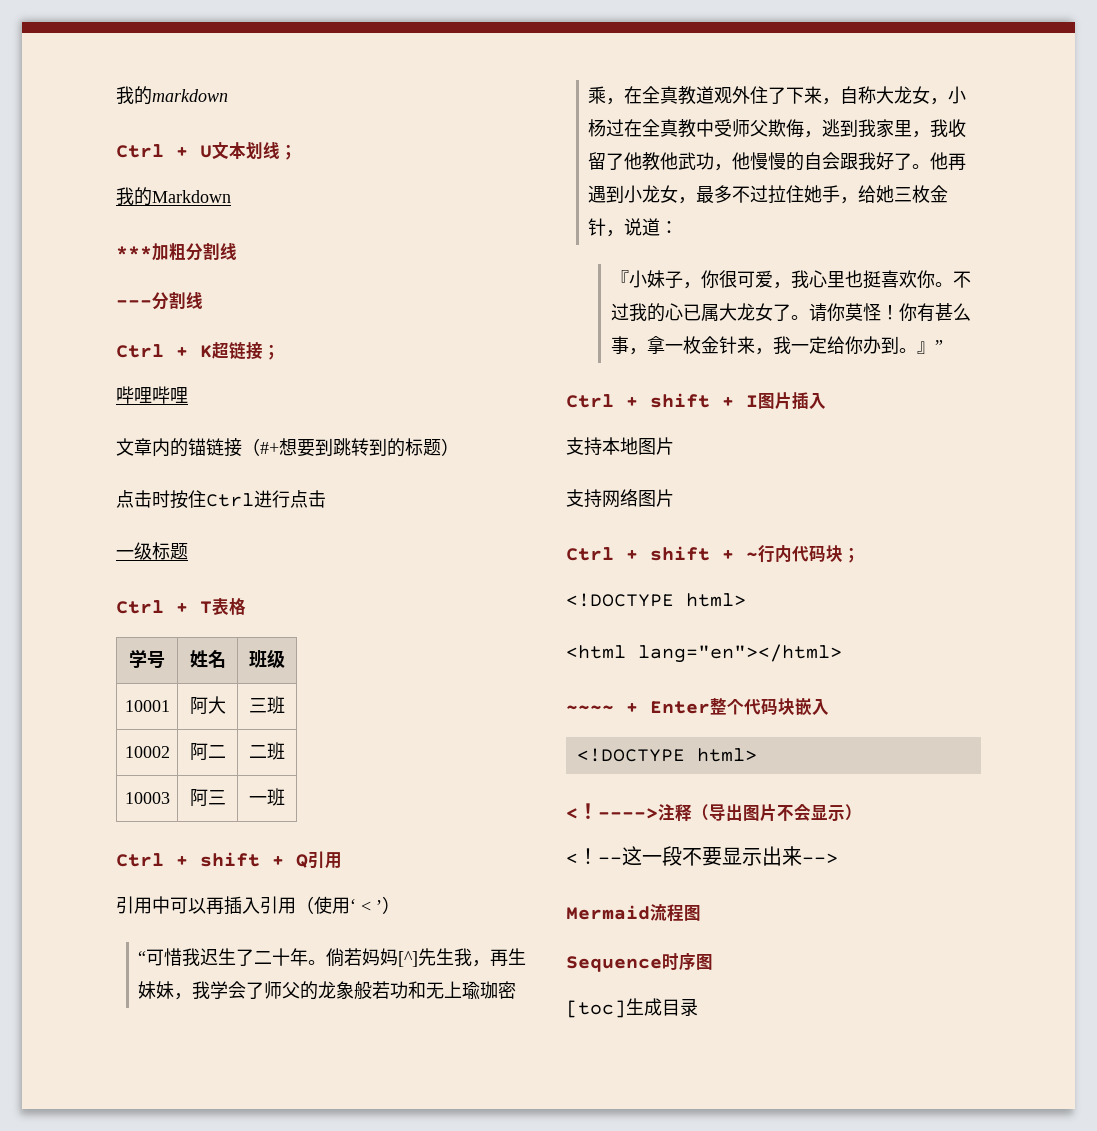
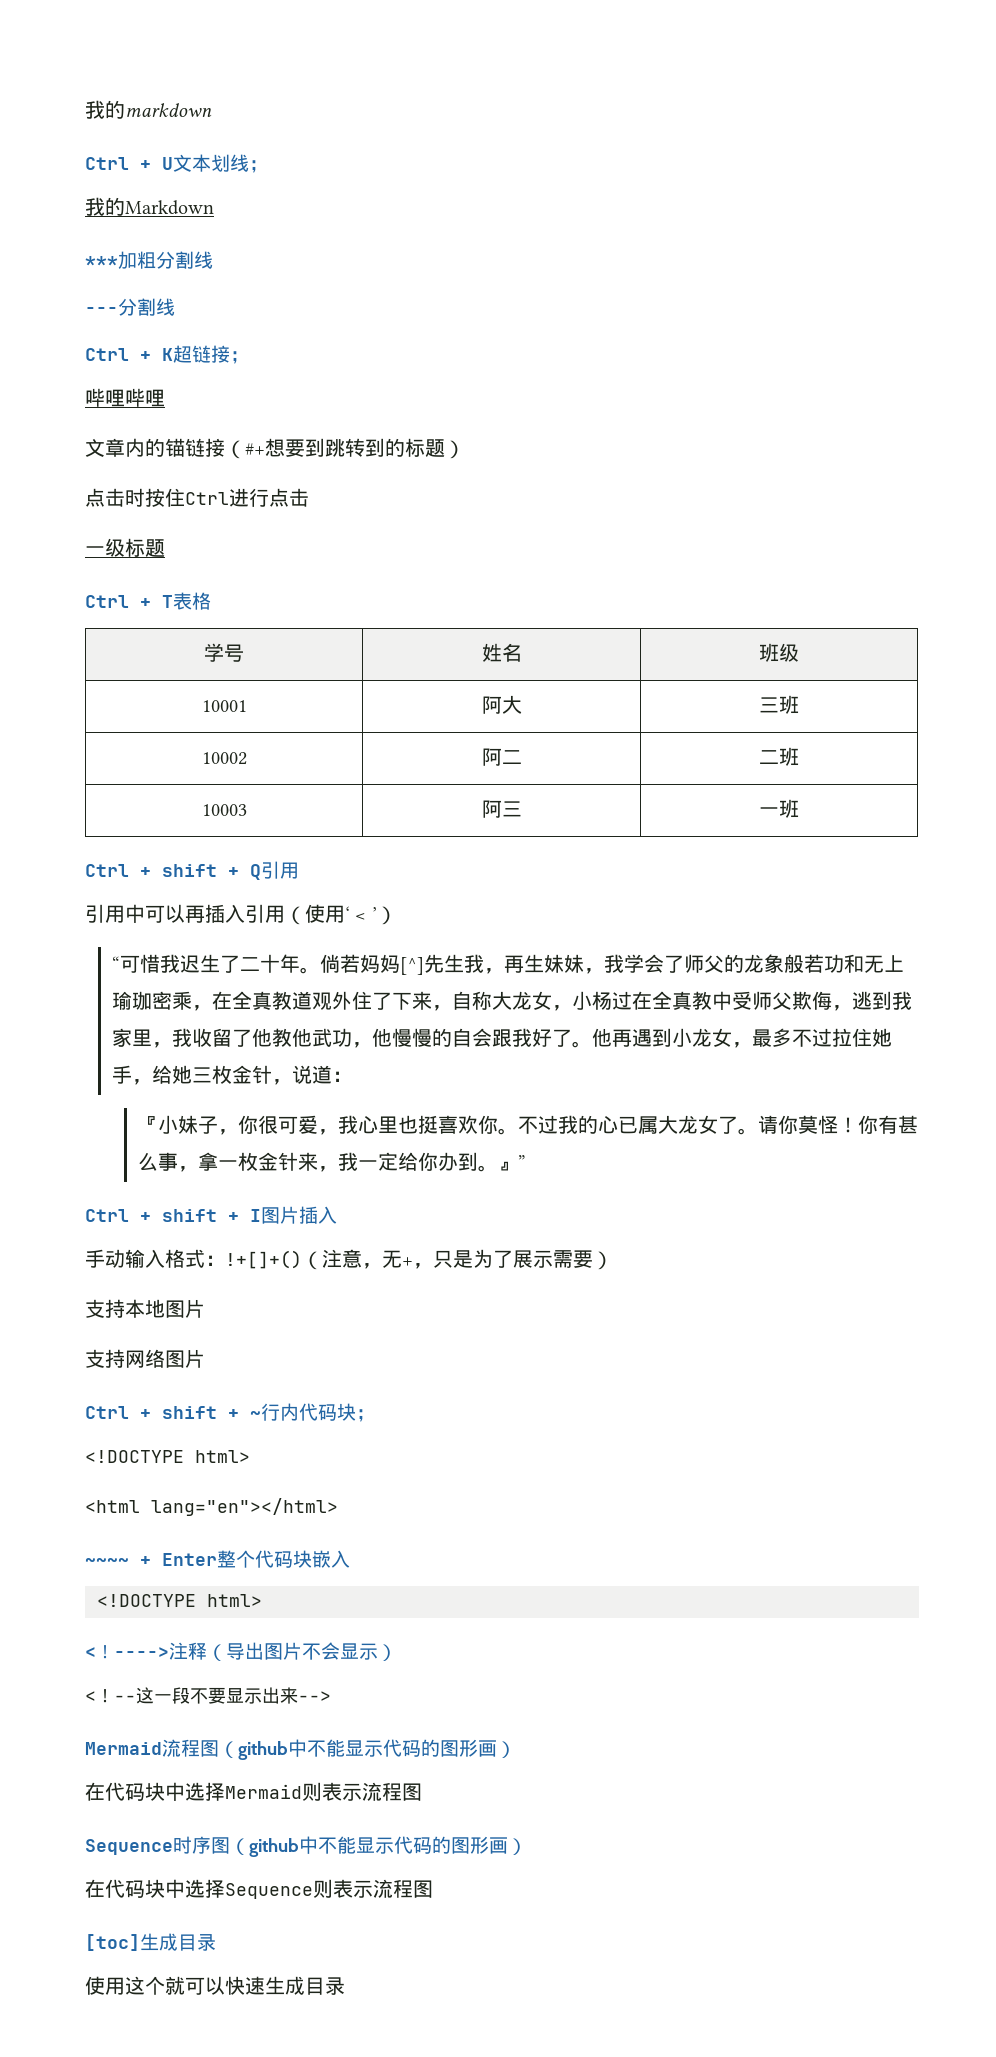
(826, 401) none -> [85,1249,613,1270] // 手动输入格式：!+[]+()（注意，无+，只是为了展示需要）
[566,953,713,972] [566,1000,626,1018] // Sequence时序图 // [toc] -> [219,1739,516,1760] [85,1782,422,1801] [85,1836,527,1857] [85,1879,433,1899] [85,1933,216,1951] [85,1976,265,1995] （github中不能显示代码的图形画） // 在代码块中选择Mermaid则表示流程图 // Sequence时序图（github中不能显示代码的图形画） // 在代码块中选择Sequence则表示流程图 // [toc]生成目录 // 使用这个就可以快速

